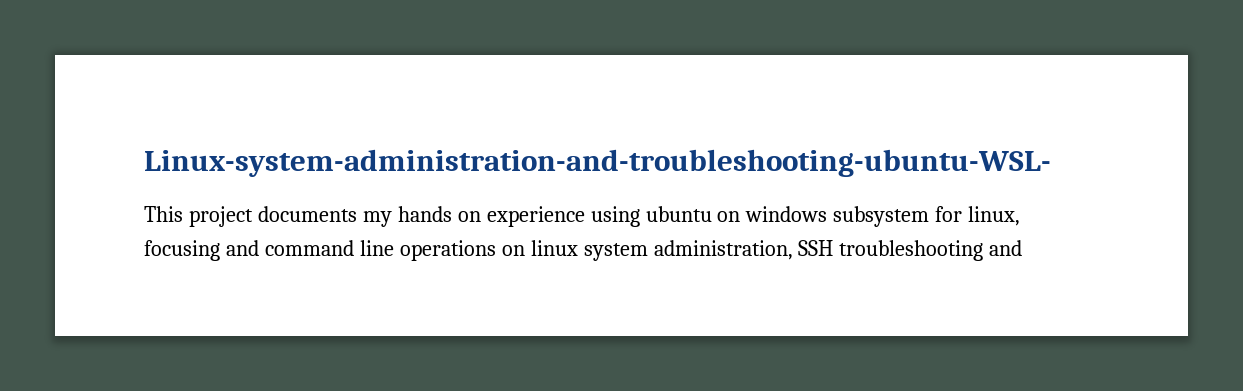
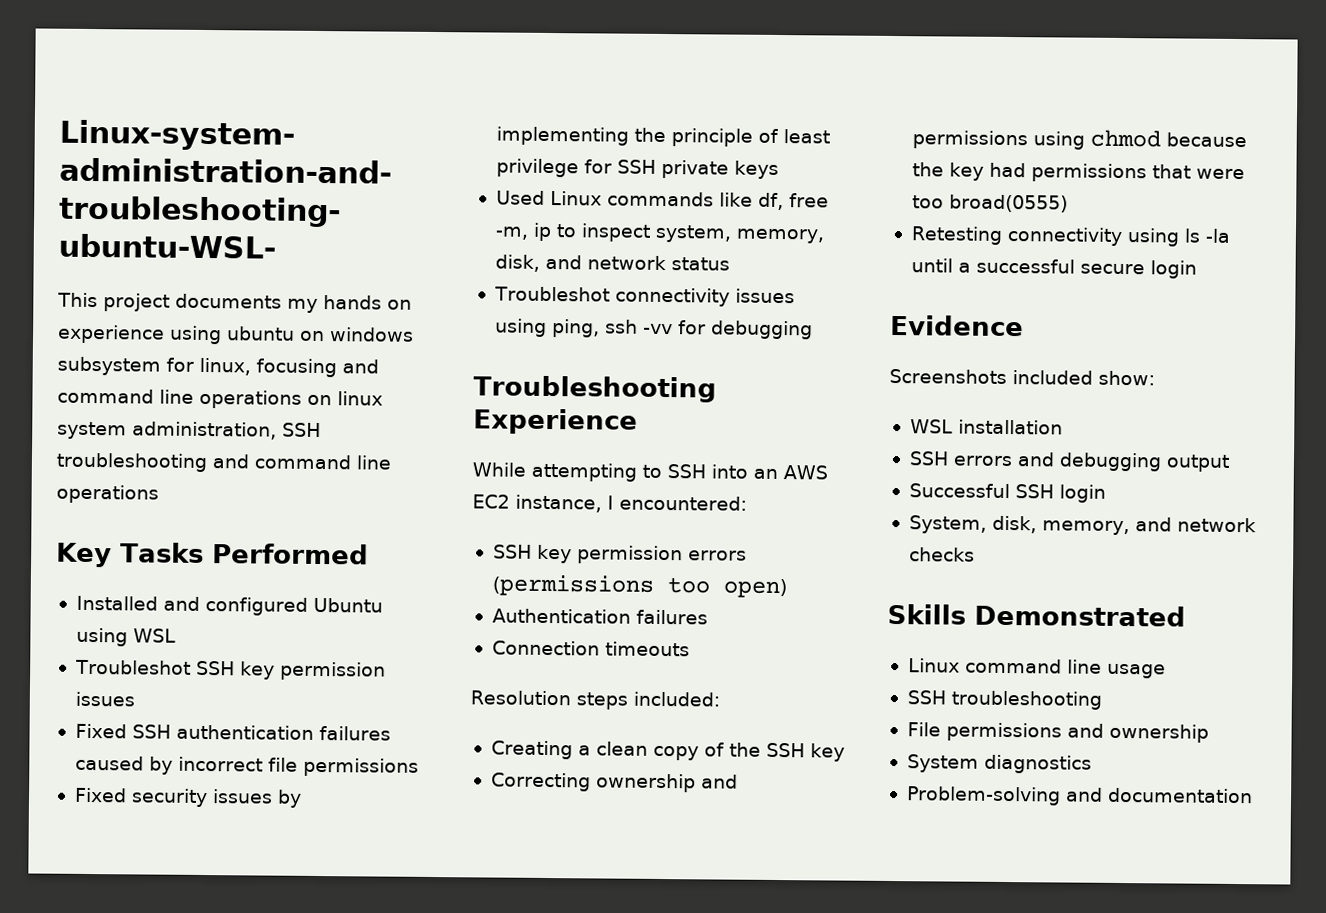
(1023, 248) none -> [254,454,391,470] [56,484,159,504] [56,542,369,568] [75,595,383,616] [75,627,176,647] [74,659,386,681] [74,691,135,707] [74,723,391,741] [74,755,419,777] [73,787,302,808] [495,126,830,147] [495,158,779,179] [495,190,829,211] [494,222,824,244] [494,254,730,272] [493,286,795,307] [494,318,813,340] [473,375,717,403] [473,408,638,435] [472,462,828,482] [472,494,747,513] [492,544,747,565] [491,574,787,599] [491,608,708,625] [491,640,690,657] [470,690,720,710] [490,740,845,762] [490,772,738,793] [911,129,1247,150] [911,162,1245,183] [911,194,1068,213] [910,226,1231,247] [910,258,1197,279] [890,314,1024,337] [889,368,1155,386] [909,419,1063,435] [908,451,1230,472] [908,483,1106,503] [908,515,1256,536] [908,547,975,562] [887,603,1186,627] [907,658,1166,679] [906,690,1102,710] [906,722,1209,743] [906,754,1092,774] [905,786,1253,806] command line operations // Key Tasks Performed // Installed and configured Ubuntu using WSL // Troubleshot SSH key permission issues // Fixed SSH authentication failures caused by incorrect file permissions // Fixed security issues by implementing the principle of least privilege for SSH private keys // Used Linux commands like df, free -m, ip to inspect system, memory, disk, and network status // Troubleshot connectivity issues using ping, ssh -vv for debugging // Troubleshooting Experience // While attempting to SSH into an AWS EC2 instance, I encountered: // SSH key permission errors (permissions too open) // Authentication failures // Connection timeouts // Resolution steps included: // Creating a clean copy of the SSH key // Correcting ownership and permissions using chmod because the key had permissions that were too broad(0555) // Retesting connectivity using ls -la until a successful secure login // Evidence // Screenshots included show: // WSL installation // SSH errors and debugging output // Successful SSH login // System, disk, memory, and network checks // Skills Demonstrated // Linux command line usage // SSH troubleshooting // File permissions and ownership // System diagnostics // Problem-solving and documentation

